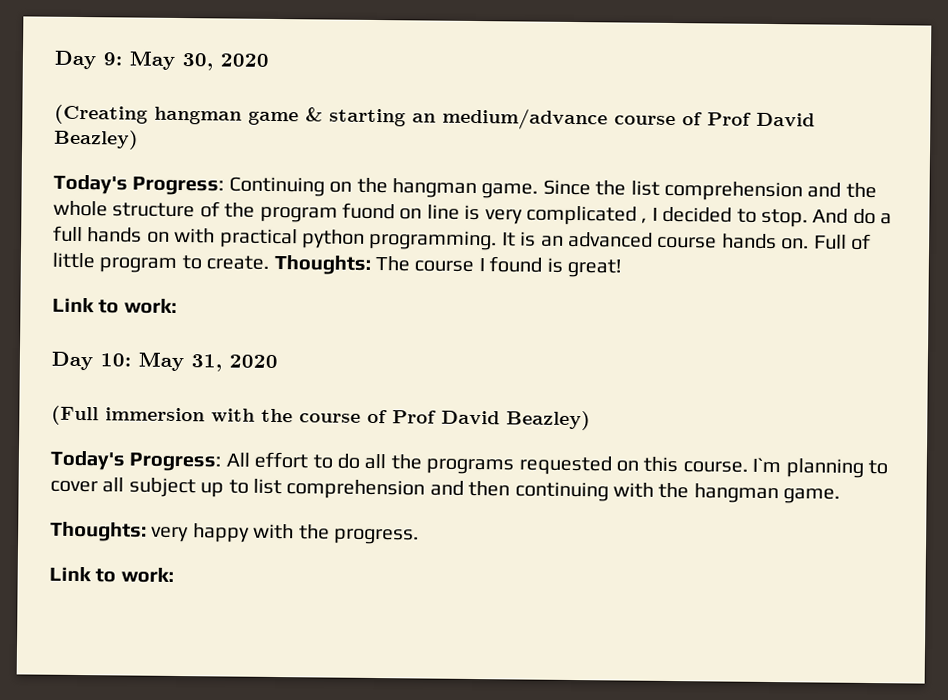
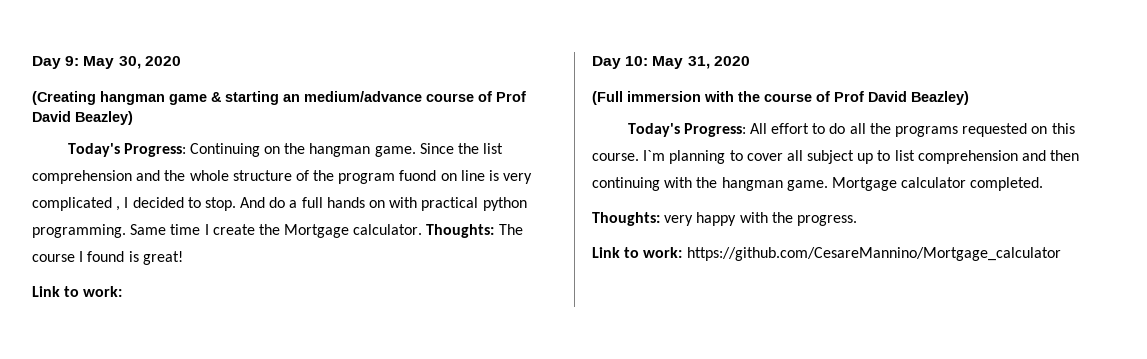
[501,231,871,251] [52,252,270,273] It is an advanced course hands on. Full of little program to create. -> [130,224,423,238] Same time I create the Mortgage calculator.
(841, 496) none -> [831,177,1044,191] Mortgage calculator completed.
(174, 575) none -> [686,247,1061,261] https://github.com/CesareMannino/Mortgage_calculator

